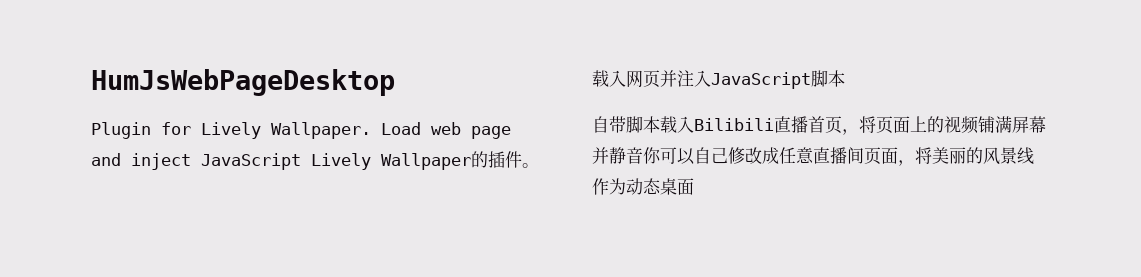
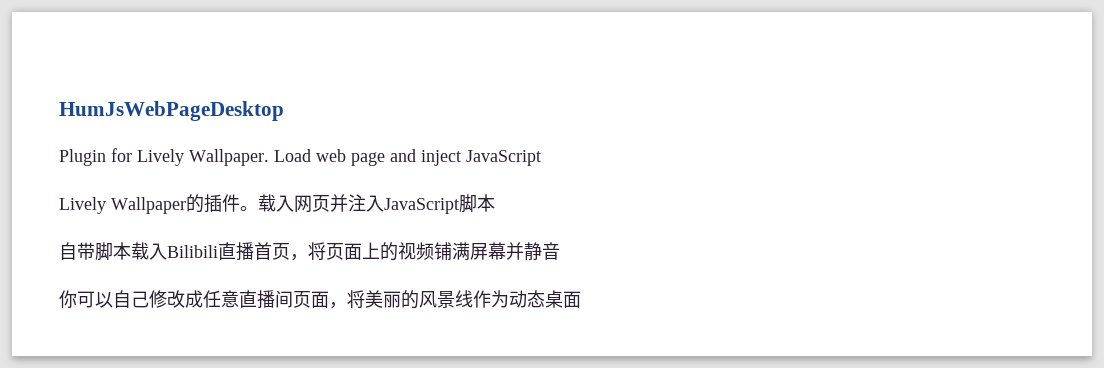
(301, 161) none -> (541, 158) //
(643, 155) none -> (560, 251) //

